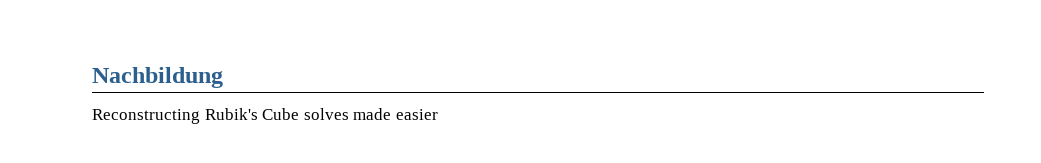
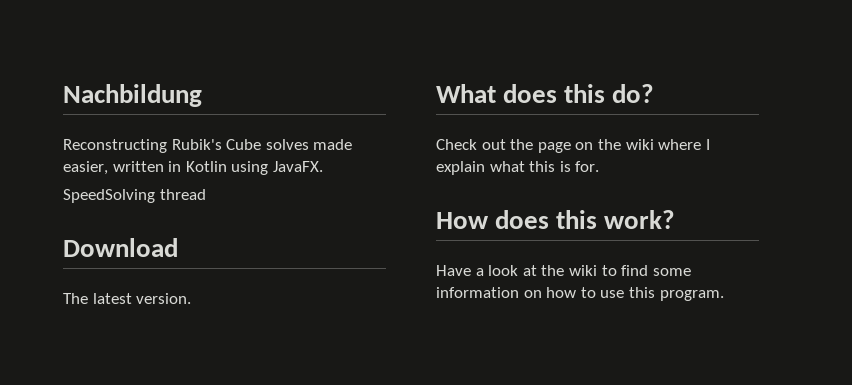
[395,109,438,120] easier -> [63,161,323,175] [63,189,206,203] [63,238,178,257] [63,293,192,304] [436,84,655,103] [436,139,710,153] [436,161,600,175] [436,210,676,229] [436,265,691,276] [436,287,724,301] easier, written in Kotlin using JavaFX. // SpeedSolving thread // Download // The latest version. // What does this do? // Check out the page on the wiki where I explain what this is for. // How does this work? // Have a look at the wiki to find some information on how to use this program.

